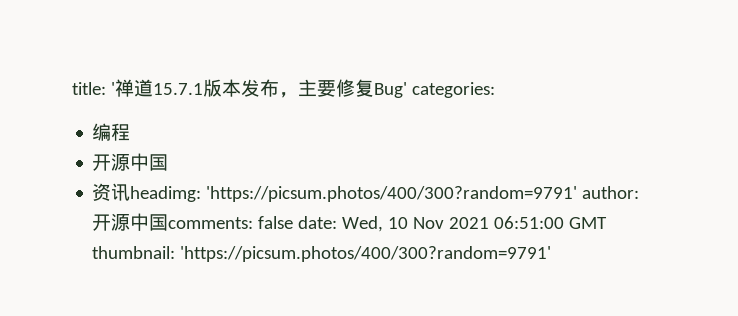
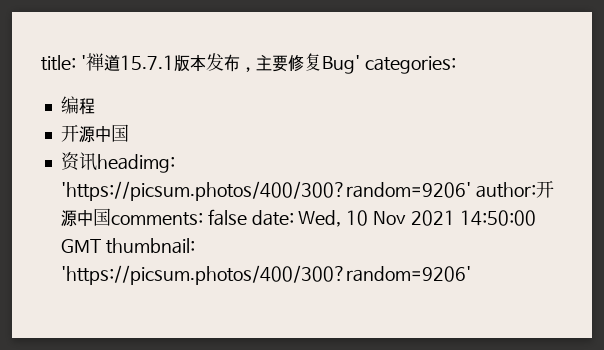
[206,186,578,202] 'https://picsum.photos/400/300?random=9791' -> [60,181,471,201] 'https://picsum.photos/400/300?random=9206'
[494,216,565,229] 06:51:00 -> [459,210,536,226] 14:50:00
[180,246,552,262] 'https://picsum.photos/400/300?random=9791' -> [60,265,471,285] 'https://picsum.photos/400/300?random=9206'

